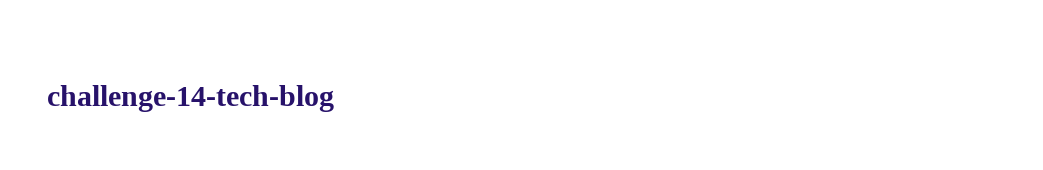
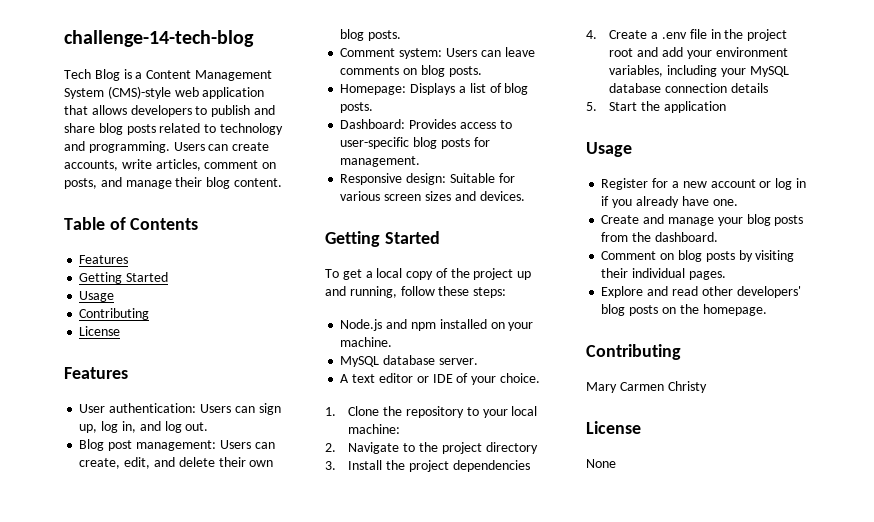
(334, 98) none -> [64,69,272,81] [64,86,265,99] [64,105,275,117] [64,123,283,135] [64,141,270,153] [64,159,277,171] [64,177,282,189] [64,217,199,230] [79,255,129,264] [79,272,169,284] [79,291,115,302] [79,308,150,320] [79,326,121,336] [64,367,128,379] [79,403,281,415] [79,421,209,433] [79,439,275,451] [79,457,274,469] [340,29,402,41] [340,47,535,59] [340,65,482,77] [340,83,529,95] [340,102,374,113] [340,119,512,129] [340,137,490,149] [340,156,421,167] [340,173,515,185] [340,191,525,201] [325,231,440,247] [325,268,532,280] [325,286,507,298] [340,319,534,331] [340,337,393,347] [340,355,478,367] [340,373,540,385] [325,406,538,418] [348,424,401,434] [325,442,538,454] [325,460,530,472] [586,29,788,41] [609,47,788,59] [609,65,789,77] [609,83,768,93] [586,101,726,113] [586,142,632,157] [601,178,806,190] [601,196,738,208] [601,214,804,226] [601,232,718,242] [601,250,795,262] [601,268,726,280] [601,286,801,298] [601,304,767,316] [586,344,681,360] [586,381,707,393] [586,421,641,434] [586,459,616,468] // Tech Blog is a Content Management System (CMS)-style web application that allows developers to publish and share blog posts related to technology and programming. Users can create accounts, write articles, comment on posts, and manage their blog content. // Table of Contents // Features // Getting Started // Usage // Contributing // License // Features // User authentication: Users can sign up, log in, and log out. // Blog post management: Users can create, edit, and delete their own blog posts. // Comment system: Users can leave comments on blog posts. // Homepage: Displays a list of blog posts. // Dashboard: Provides access to user-specific blog posts for management. // Responsive design: Suitable for various screen sizes and devices. // Getting Started // To get a local copy of the project up and running, follow these steps: // Node.js and npm installed on your machine. // MySQL database server. // A text editor or IDE of your choice. // 1. Clone the repository to your local machine: // 2. Navigate to the project directory // 3. Install the project dependencies // 4. Create a .env file in the project root and add your environment variables, including your MySQL database connection details // 5. Start the application // Usage // Register for a new account or log in if you already have one. // Create and manage your blog posts from the dashboard. // Comment on blog posts by visiting their individual pages. // Explore and read other developers' blog posts on the homepage. // Contributing // Mary Carmen Christy // License // None

